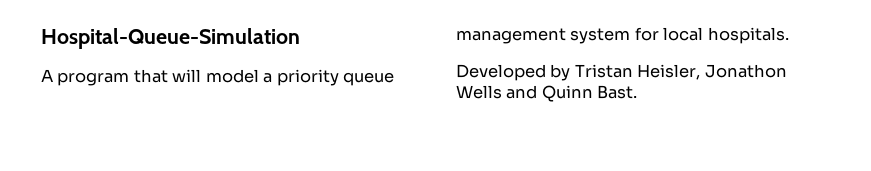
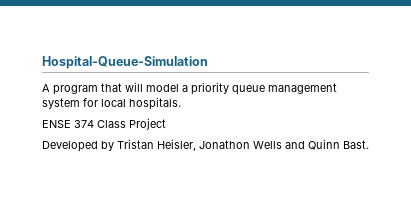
(789, 35) none -> [42,118,166,130] // ENSE 374 Class Project

